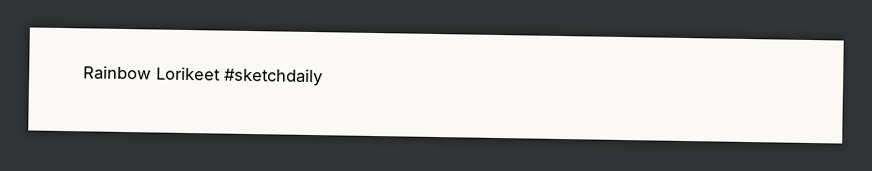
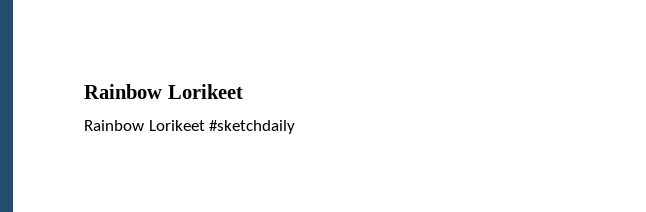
[83,65,221,81] Rainbow Lorikeet -> [84,84,243,99] [84,120,205,131] Rainbow Lorikeet // Rainbow Lorikeet

